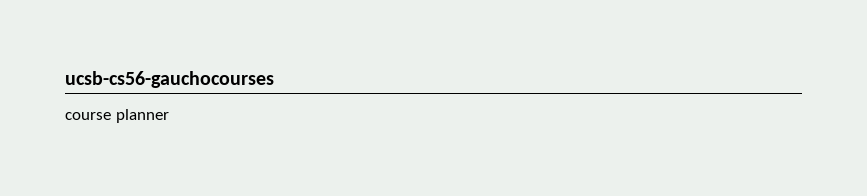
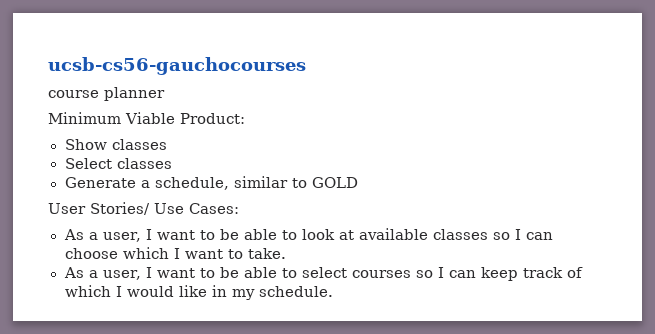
(169, 116) none -> [48,112,245,124] [64,139,167,150] [64,158,172,169] [64,176,358,190] [48,202,239,215] [63,228,554,242] [64,247,286,259] [63,267,584,281] [64,285,333,300] // Minimum Viable Product: // Show classes // Select classes // Generate a schedule, similar to GOLD // User Stories/ Use Cases: // As a user, I want to be able to look at available classes so I can choose which I want to take. // As a user, I want to be able to select courses so I can keep track of which I would like in my schedule.

